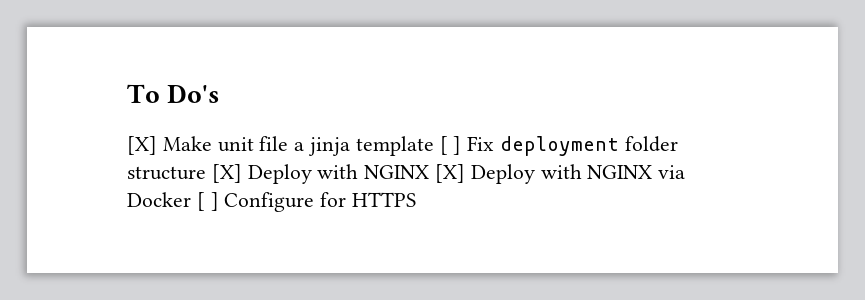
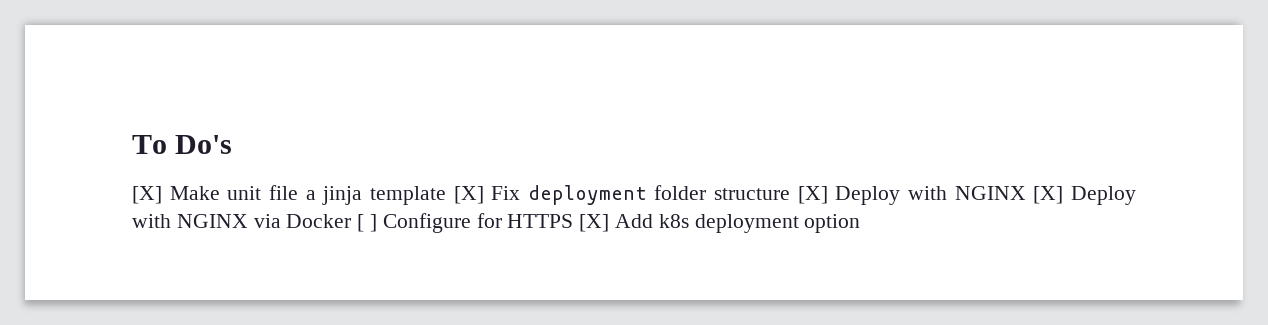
[439,136,462,155] [ ] -> [453,186,484,204] [X]
(417, 199) none -> [579,214,861,233] [X] Add k8s deployment option

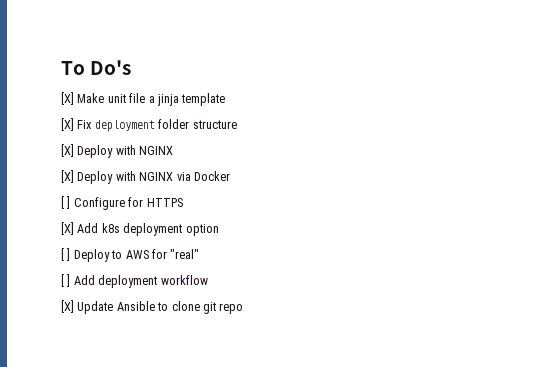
(446, 195) none -> (226, 99) //
[797,186,1026,205] [X] Deploy with NGINX -> [61,144,174,158] // [X] Deploy with NGINX //
(352, 221) none -> (230, 176) //
(574, 221) none -> (183, 202) //
(861, 223) none -> [61,248,200,262] [61,274,208,288] [61,300,244,314] // [ ] Deploy to AWS for "real" // [ ] Add deployment workflow // [X] Update Ansible to clone git repo

